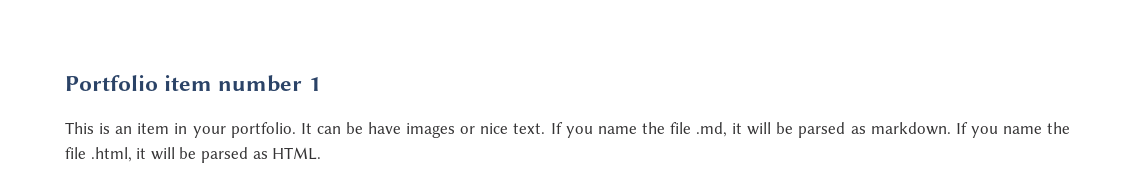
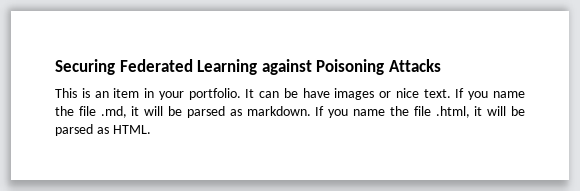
[65,75,321,92] Portfolio item number 1 -> [55,59,441,75] Securing Federated Learning against Poisoning Attacks

